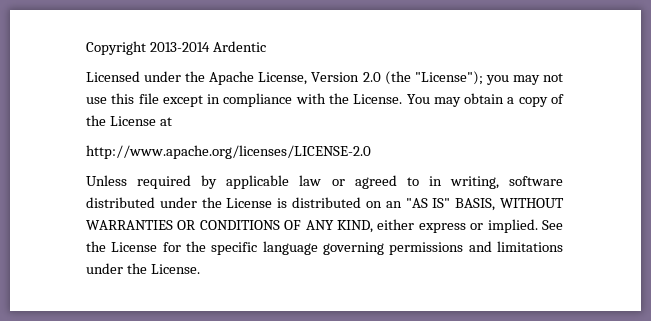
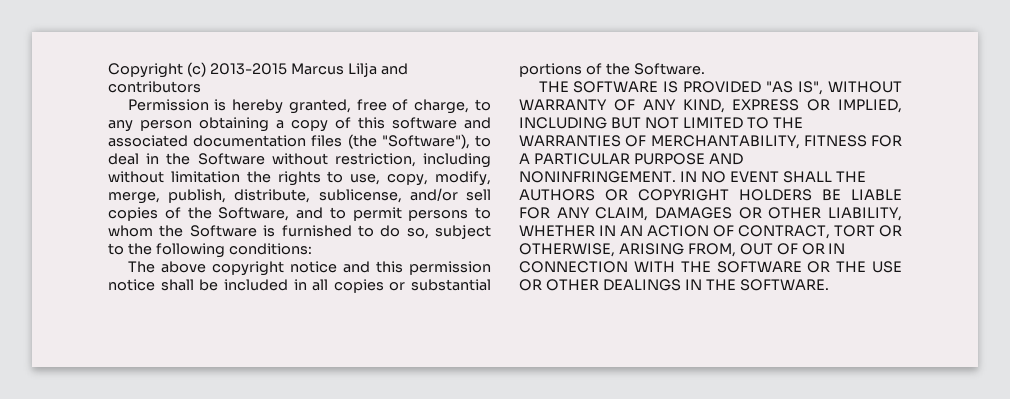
[149,41,266,52] [86,71,563,85] [86,93,564,107] [86,115,172,126] [86,145,371,159] [86,175,564,189] [86,197,564,211] [86,219,563,233] [86,241,563,255] [86,263,200,274] 2013-2014 Ardentic // Licensed under the Apache License, Version 2.0 (the "License"); you may not use this file except in compliance with the License. You may obtain a copy of the License at // http://www.apache.org/licenses/LICENSE-2.0 // Unless required by applicable law or agreed to in writing, software distributed under the License is distributed on an "AS IS" BASIS, WITHOUT WARRANTIES OR CONDITIONS OF ANY KIND, either express or implied. See the License for the specific language governing permissions and limitations under the License. -> [186,62,408,77] [108,81,201,93] [127,99,491,114] [108,117,491,132] [108,134,491,149] [108,153,491,168] [108,171,492,186] [108,188,491,204] [108,207,491,221] [108,225,491,239] [108,243,312,258] [127,261,491,276] [108,279,491,293] [519,63,705,77] [538,81,902,95] [519,99,902,113] [519,117,803,129] [519,135,902,149] [519,153,743,165] [519,171,866,183] [519,189,902,201] [519,207,902,221] [519,225,902,239] [519,243,846,257] [519,261,902,273] [519,279,829,291] (c) 2013-2015 Marcus Lilja and contributors // Permission is hereby granted, free of charge, to any person obtaining a copy of this software and associated documentation files (the "Software"), to deal in the Software without restriction, including without limitation the rights to use, copy, modify, merge, publish, distribute, sublicense, and/or sell copies of the Software, and to permit persons to whom the Software is furnished to do so, subject to the following conditions: // The above copyright notice and this permission notice shall be included in all copies or substantial portions of the Software. // THE SOFTWARE IS PROVIDED "AS IS", WITHOUT WARRANTY OF ANY KIND, EXPRESS OR IMPLIED, INCLUDING BUT NOT LIMITED TO THE WARRANTIES OF MERCHANTABILITY, FITNESS FOR A PARTICULAR PURPOSE AND NONINFRINGEMENT. IN NO EVENT SHALL THE AUTHORS OR COPYRIGHT HOLDERS BE LIABLE FOR ANY CLAIM, DAMAGES OR OTHER LIABILITY, WHETHER IN AN ACTION OF CONTRACT, TORT OR OTHERWISE, ARISING FROM, OUT OF OR IN CONNECTION WITH THE SOFTWARE OR THE USE OR OTHER DEALINGS IN THE SOFTWARE.

